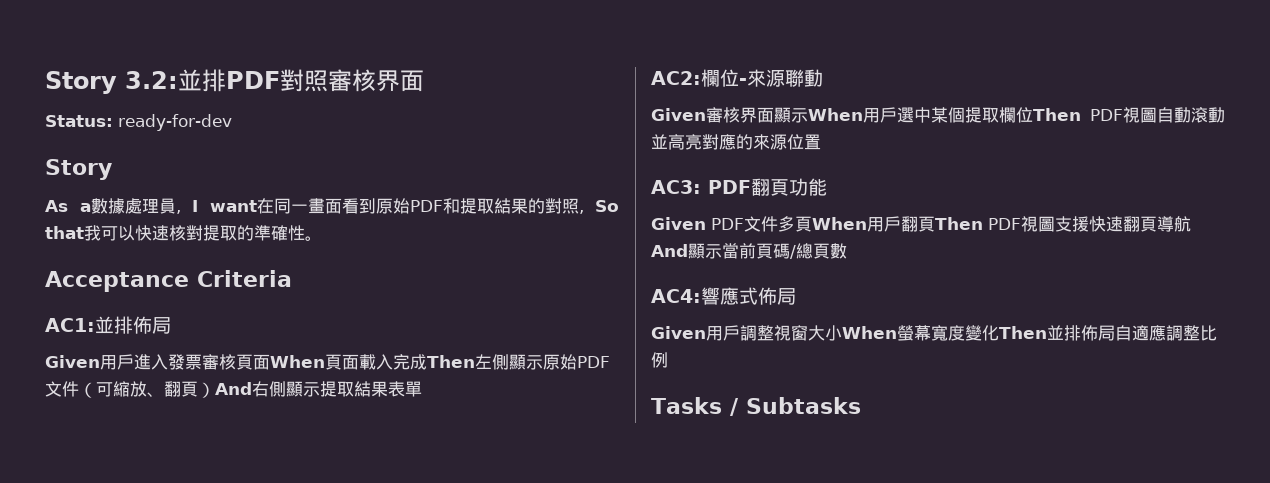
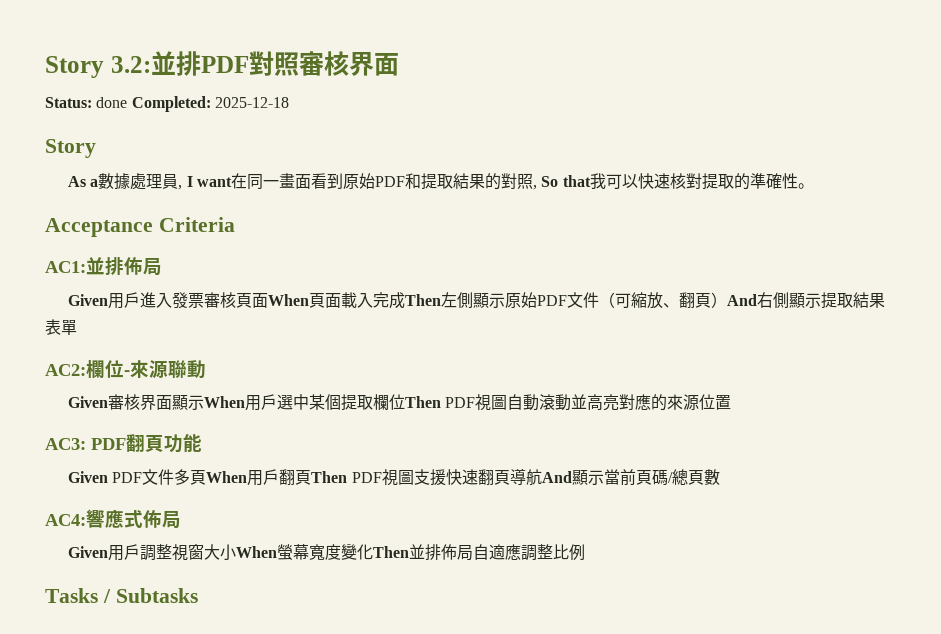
[118,114,232,131] ready-for-dev -> [96,96,289,112] done Completed: 2025-12-18

